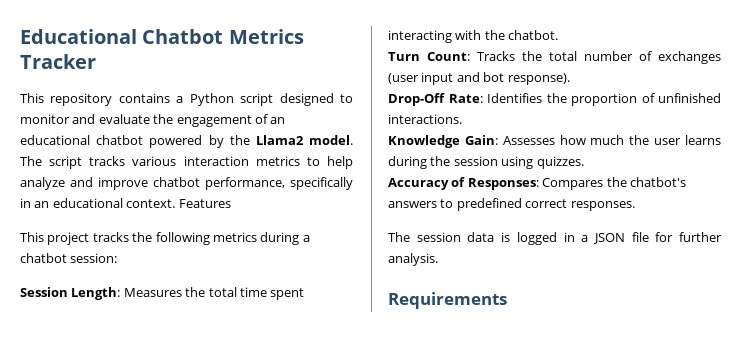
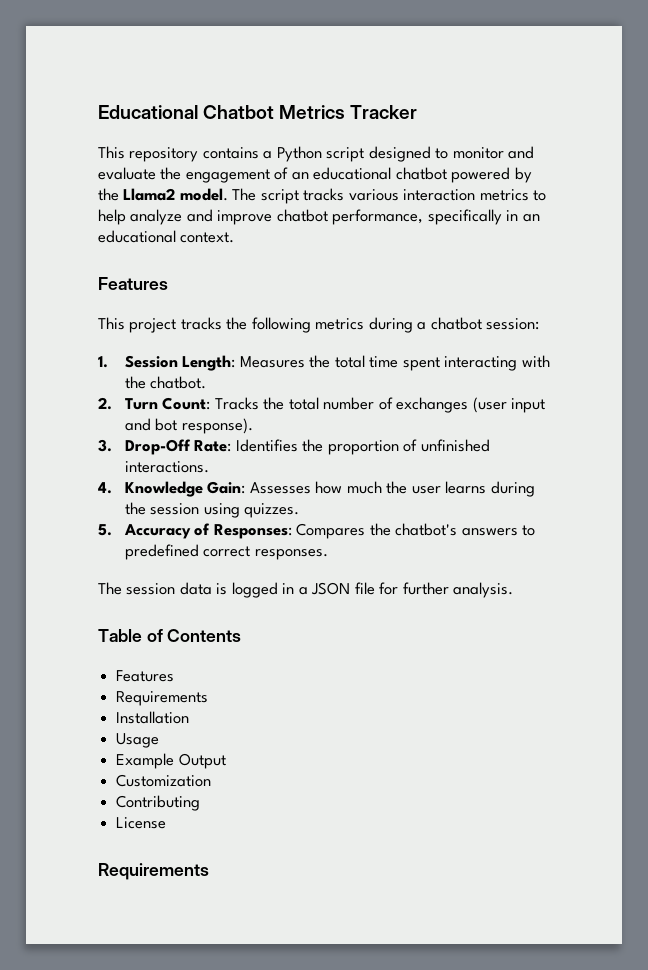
(176, 203) none -> (235, 237) //
(118, 258) none -> [98,356,108,368] 1.
(559, 35) none -> [98,397,112,410] 2.
(570, 79) none -> [98,439,112,452] 3.
(462, 119) none -> [98,482,112,494] 4.
(584, 162) none -> [98,524,112,536] 5.
(438, 259) none -> [98,629,242,642] [116,670,175,682] [116,691,209,706] [116,711,190,724] [116,733,160,748] [116,753,226,769] [116,774,212,787] [116,795,201,811] [116,817,167,829] // Table of Contents // Features // Requirements // Installation // Usage // Example Output // Customization // Contributing // License

